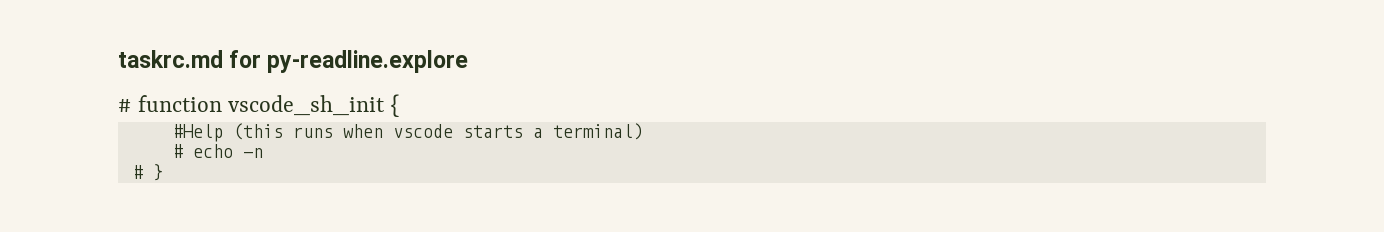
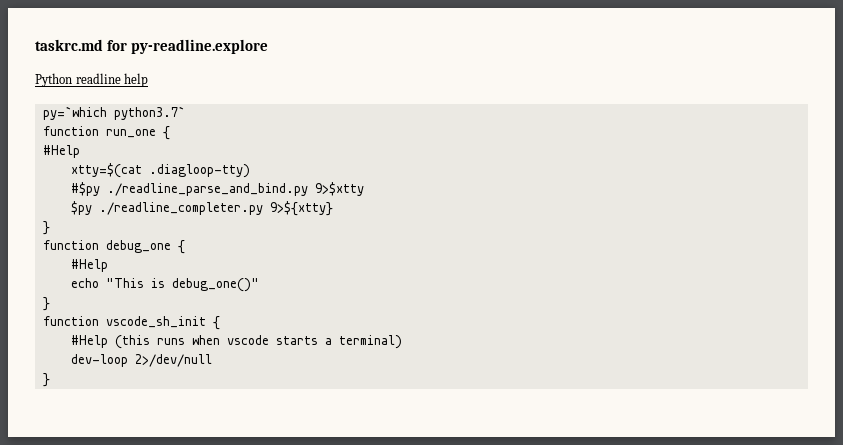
[118,99,131,112] # -> [35,73,149,87] [42,106,185,120] [42,126,170,140] [42,145,80,158] [70,163,250,178] [70,182,364,196] [70,201,333,216] [42,221,50,235] [42,240,185,254] [70,259,108,272] [70,278,259,292] [42,297,50,311] Python readline help // py=`which python3.7` // function run_one { // #Help // xtty=$(cat .diagloop-tty) // #$py ./readline_parse_and_bind.py 9>$xtty // $py ./readline_completer.py 9>${xtty} // } // function debug_one { // #Help // echo "This is debug_one()" // } //
[172,144,263,158] [132,165,143,179] # echo -n // # -> [70,354,212,367] dev-loop 2>/dev/null //

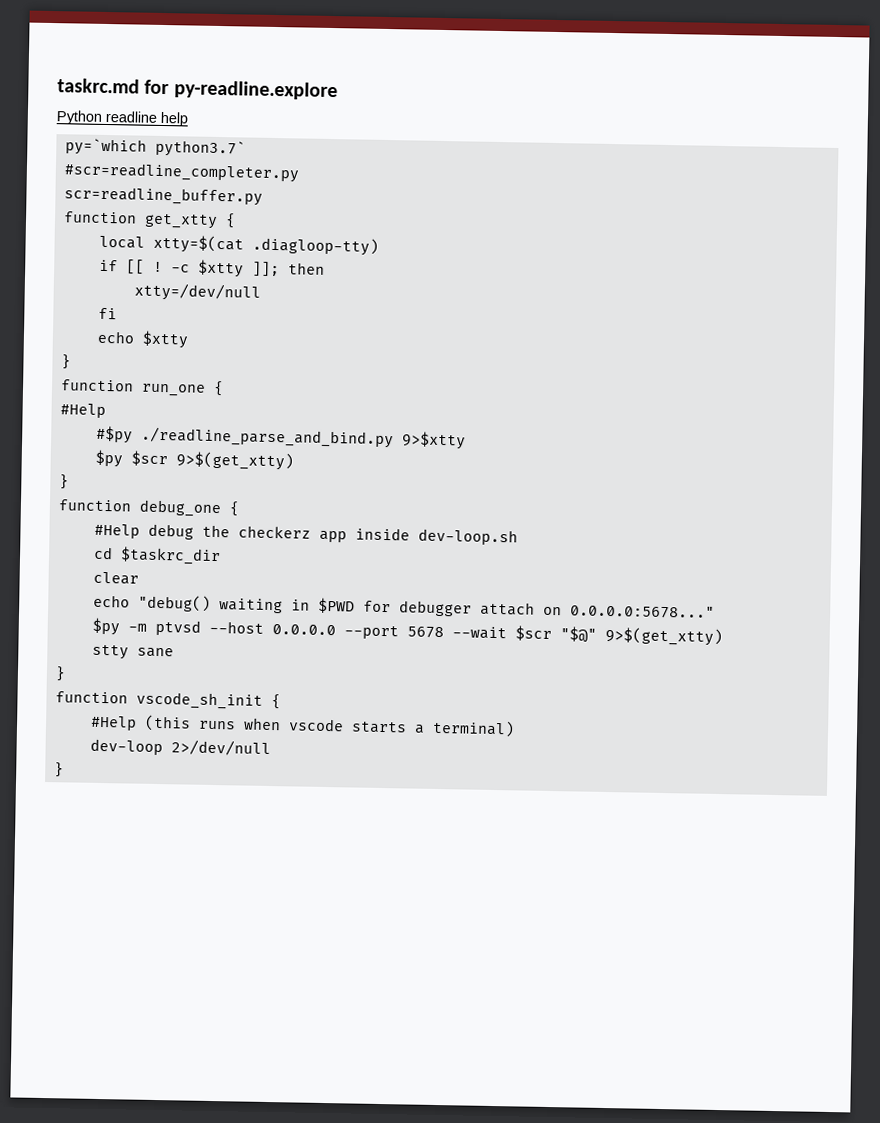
(185, 113) none -> [63,162,300,183] [63,186,263,206] [62,211,236,229] [98,234,379,256] [98,259,325,278] [133,282,261,302] [97,307,117,320] [96,330,189,349] [60,354,71,370] // #scr=readline_completer.py // scr=readline_buffer.py // function get_xtty { // local xtty=$(cat .diagloop-tty) // if [[ ! -c $xtty ]]; then // xtty=/dev/null // fi // echo $xtty // }
[70,163,250,178] // xtty=$(cat .diagloop-tty) -> (106, 411) none
[98,201,333,216] ./readline_completer.py 9>${xtty} -> [130,450,294,471] $scr 9>$(get_xtty)
[70,278,259,292] // echo "This is debug_one()" -> [147,523,518,546] [92,546,221,566] [92,571,139,585] [92,594,715,619] [91,617,723,647] [91,644,174,660] debug the checkerz app inside dev-loop.sh // cd $taskrc_dir // clear // echo "debug() waiting in $PWD for debugger attach on 0.0.0.0:5678..." // $py -m ptvsd --host 0.0.0.0 --port 5678 --wait $scr "$@" 9>$(get_xtty) // stty sane

